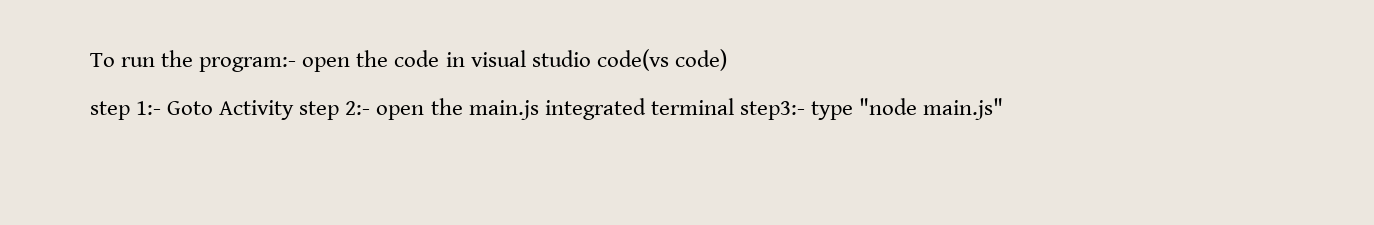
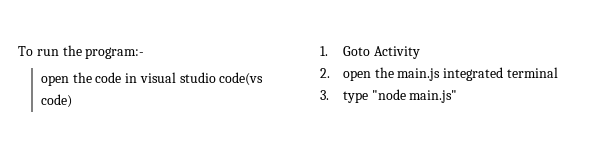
(297, 64) none -> (145, 53) //
[90,101,162,120] step 1:- -> [320,46,328,56] 1.
[299,101,371,120] step 2:- -> [320,68,330,78] // 2.
[739,101,805,120] step3:- -> [320,90,329,100] // 3.

